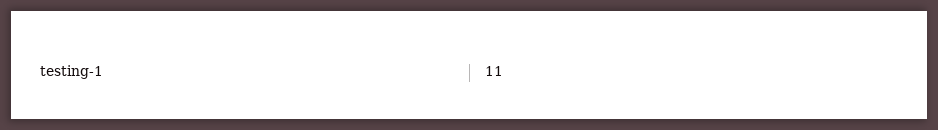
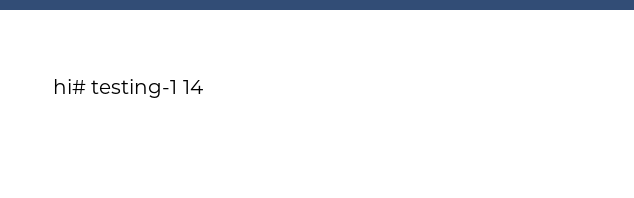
(40, 72) none -> [53,79,86,94] hi#
[485,66,503,76] // 11 -> [182,80,203,94] 14

